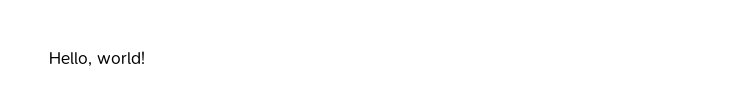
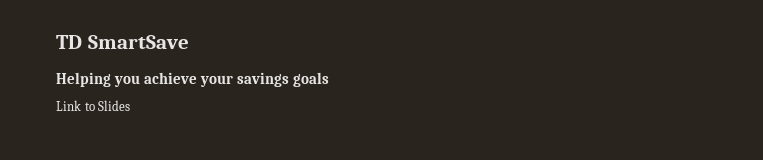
[49,51,145,67] Hello, world! -> [56,35,189,49] [56,72,330,87] [56,100,131,111] TD SmartSave // Helping you achieve your savings goals // Link to Slides

